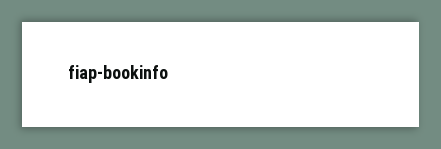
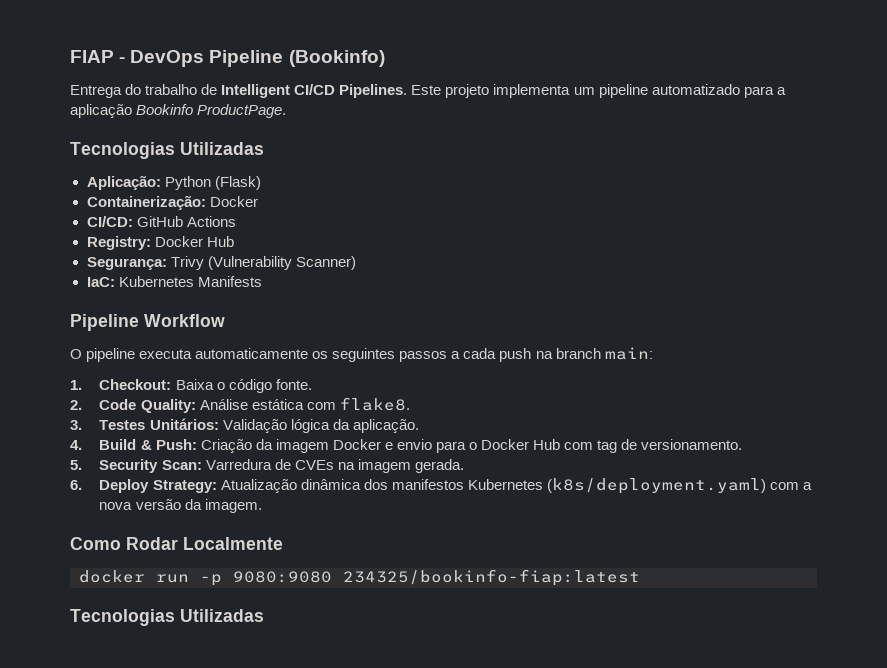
[68,65,168,83] fiap-bookinfo -> [70,50,385,67] [70,84,786,98] [70,104,287,118] [70,142,264,159] [86,175,261,190] [86,195,258,210] [86,216,236,227] [86,236,234,250] [86,256,356,270] [86,276,262,287] [70,314,225,331] [70,347,653,362] [70,379,312,393] [70,397,410,413] [70,418,419,433] [70,439,743,453] [70,459,464,473] [70,478,812,494] [99,499,262,513] [70,537,283,550] [79,569,640,586] [70,609,264,626] FIAP - DevOps Pipeline (Bookinfo) // Entrega do trabalho de Intelligent CI/CD Pipelines. Este projeto implementa um pipeline automatizado para a aplicação Bookinfo ProductPage. // Tecnologias Utilizadas // Aplicação: Python (Flask) // Containerização: Docker // CI/CD: GitHub Actions // Registry: Docker Hub // Segurança: Trivy (Vulnerability Scanner) // IaC: Kubernetes Manifests // Pipeline Workflow // O pipeline executa automaticamente os seguintes passos a cada push na branch main: // 1. Checkout: Baixa o código fonte. // 2. Code Quality: Análise estática com flake8. // 3. Testes Unitários: Validação lógica da aplicação. // 4. Build & Push: Criação da imagem Docker e envio para o Docker Hub com tag de versionamento. // 5. Security Scan: Varredura de CVEs na imagem gerada. // 6. Deploy Strategy: Atualização dinâmica dos manifestos Kubernetes (k8s/deployment.yaml) com a nova versão da imagem. // Como Rodar Localmente // docker run -p 9080:9080 234325/bookinfo-fiap:latest // Tecnologias Utilizadas

